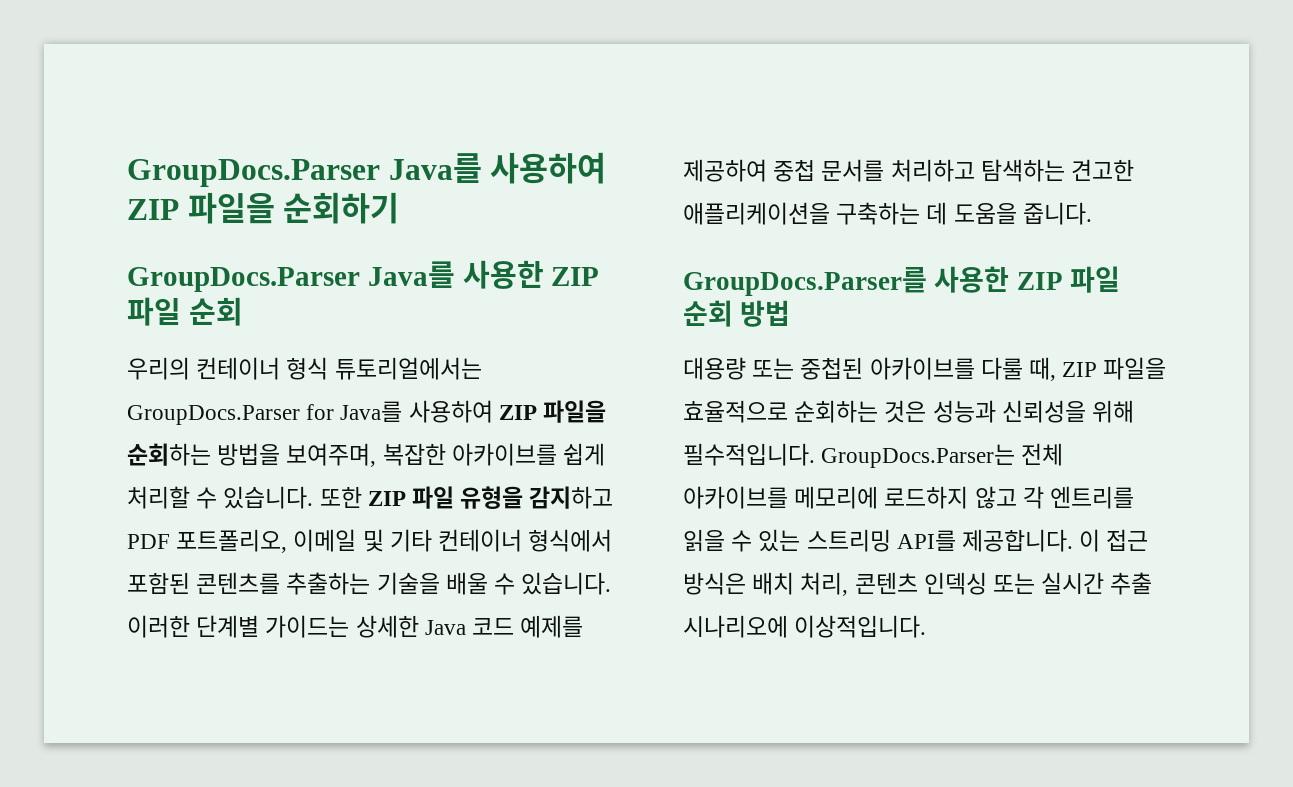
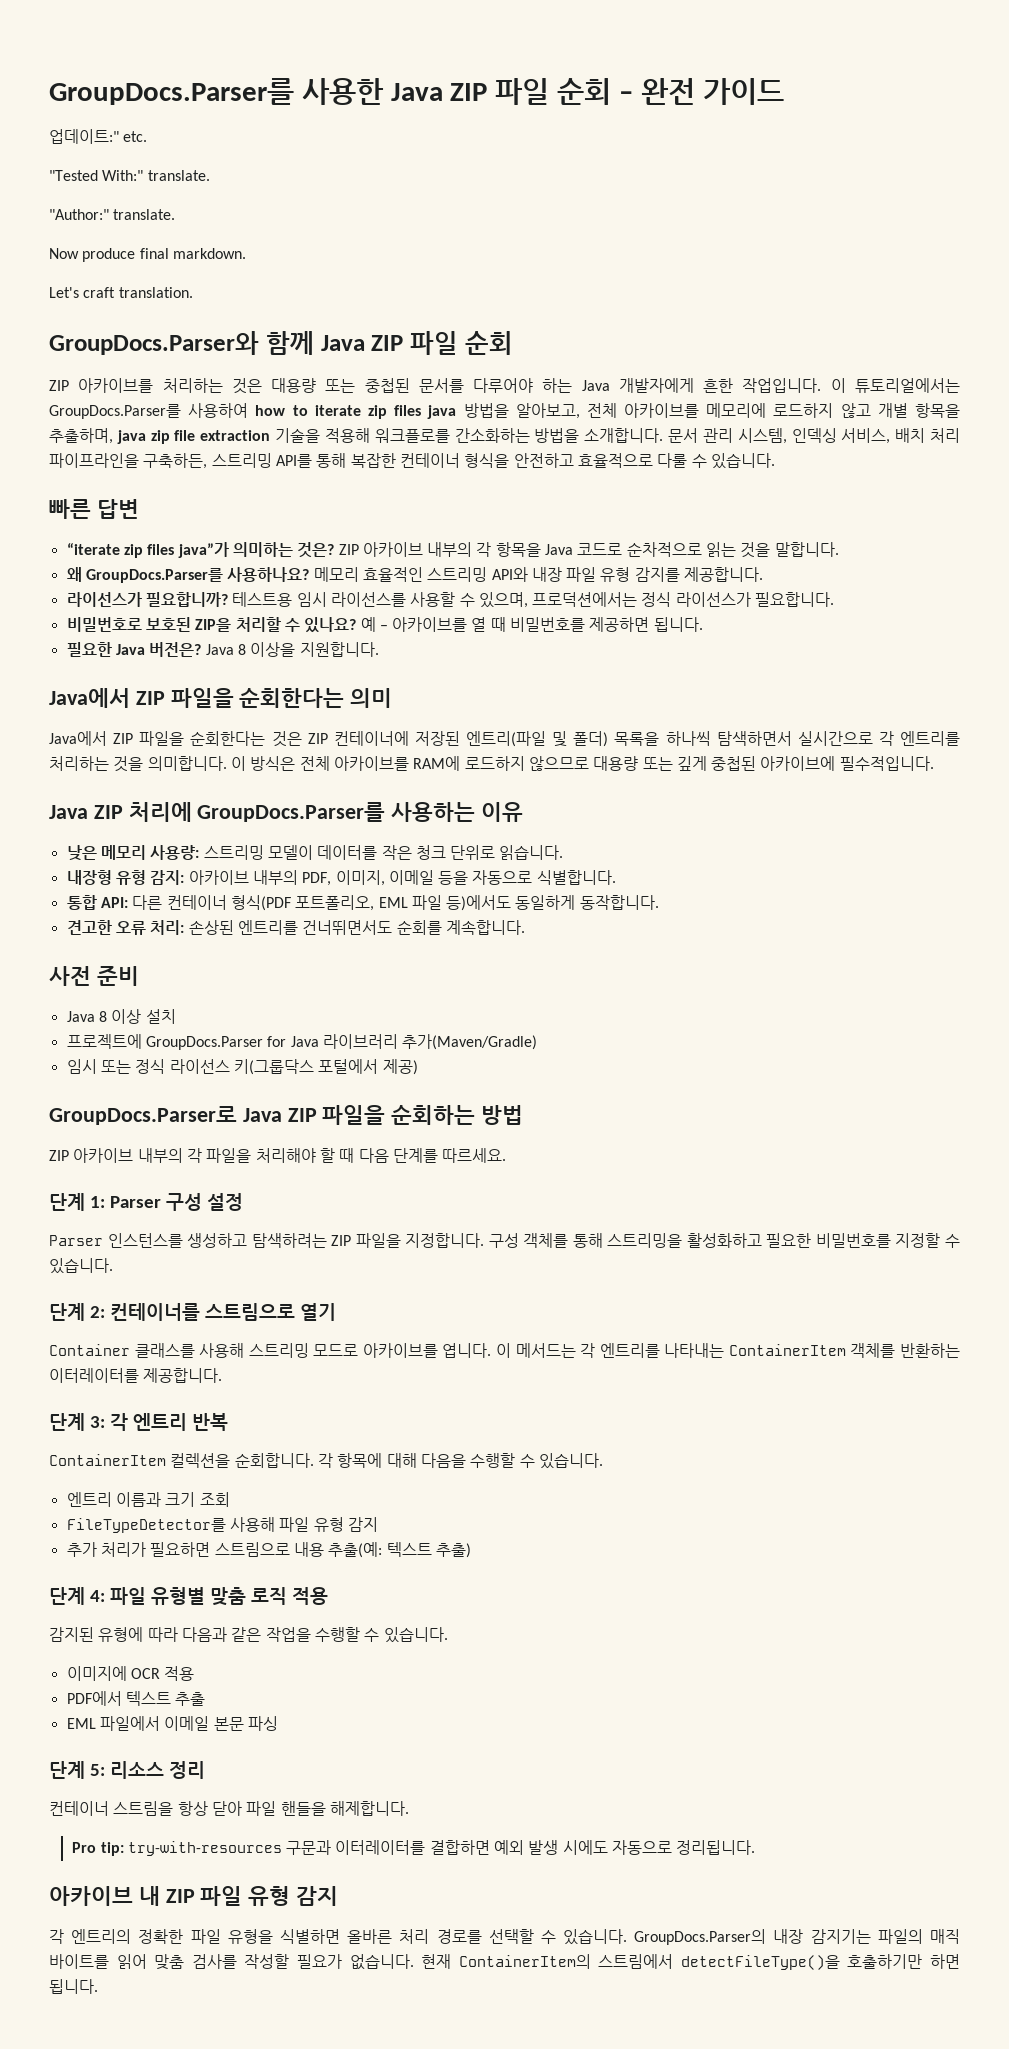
[127,152,607,187] [127,192,400,224] [127,260,600,292] [127,297,243,326] [127,357,482,380] [127,400,607,425] [127,443,606,467] [127,486,614,509] [127,529,613,553] [127,572,612,595] [127,615,584,638] [683,159,1135,182] [683,202,1092,225] [683,266,1120,296] [683,300,791,327] [683,357,1167,381] [683,400,1135,423] [683,443,1016,468] GroupDocs.Parser Java를 사용하여 ZIP 파일을 순회하기 // GroupDocs.Parser Java를 사용한 ZIP 파일 순회 // 우리의 컨테이너 형식 튜토리얼에서는 GroupDocs.Parser for Java를 사용하여 ZIP 파일을 순회하는 방법을 보여주며, 복잡한 아카이브를 쉽게 처리할 수 있습니다. 또한 ZIP 파일 유형을 감지하고 PDF 포트폴리오, 이메일 및 기타 컨테이너 형식에서 포함된 콘텐츠를 추출하는 기술을 배울 수 있습니다. 이러한 단계별 가이드는 상세한 Java 코드 예제를 제공하여 중첩 문서를 처리하고 탐색하는 견고한 애플리케이션을 구축하는 데 도움을 줍니다. // GroupDocs.Parser를 사용한 ZIP 파일 순회 방법 // 대용량 또는 중첩된 아카이브를 다룰 때, ZIP 파일을 효율적으로 순회하는 것은 성능과 신뢰성을 위해 필수적입니다. GroupDocs.Parser는 -> [49,78,784,105] [49,129,148,144] [49,170,210,181] [49,209,176,220] [49,248,246,262] [49,287,193,298] [49,331,513,355] [49,378,960,394] [49,403,580,419] GroupDocs.Parser를 사용한 Java ZIP 파일 순회 – 완전 가이드 // 업데이트:" etc. // "Tested With:" translate. // "Author:" translate. // Now produce final markdown. // Let's craft translation. // GroupDocs.Parser와 함께 Java ZIP 파일 순회 // ZIP 아카이브를 처리하는 것은 대용량 또는 중첩된 문서를 다루어야 하는 Java 개발자에게 흔한 작업입니다. 이 튜토리얼에서는 GroupDocs.Parser를 사용하여 how to iterate zip files java 방법을 알아보고,
[1022,486,1135,509] [683,529,1149,552] [683,572,1153,596] [683,615,927,638] 각 엔트리를 읽을 수 있는 스트리밍 API를 제공합니다. 이 접근 방식은 배치 처리, 콘텐츠 인덱싱 또는 실시간 추출 시나리오에 이상적입니다. -> [877,403,960,418] [49,428,961,444] [49,453,775,469] [49,499,139,519] [66,542,839,558] [66,567,764,583] [66,592,835,608] [66,617,703,633] [66,642,379,657] [49,688,393,708] [49,731,960,747] [49,756,934,772] [49,802,524,822] [66,845,564,861] [66,870,616,886] [66,895,659,911] [66,920,525,935] [49,966,139,986] [66,1009,176,1024] [66,1034,538,1050] [66,1059,418,1075] [49,1105,524,1125] [49,1148,507,1163] [49,1193,243,1211] [49,1233,960,1248] [49,1258,113,1274] [49,1303,336,1321] [49,1343,960,1358] [49,1368,223,1383] [49,1413,228,1431] [49,1453,603,1469] [66,1492,230,1507] [66,1517,378,1533] [66,1542,471,1558] [49,1587,328,1606] [49,1627,448,1643] [66,1666,195,1681] [66,1691,206,1706] [66,1716,278,1731] [49,1761,205,1779] [49,1801,409,1816] [72,1840,756,1856] [49,1886,339,1906] [49,1929,960,1945] [49,1954,961,1970] [49,1979,98,1994] 개별 항목을 추출하며, java zip file extraction 기술을 적용해 워크플로를 간소화하는 방법을 소개합니다. 문서 관리 시스템, 인덱싱 서비스, 배치 처리 파이프라인을 구축하든, 스트리밍 API를 통해 복잡한 컨테이너 형식을 안전하고 효율적으로 다룰 수 있습니다. // 빠른 답변 // “iterate zip files java”가 의미하는 것은? ZIP 아카이브 내부의 각 항목을 Java 코드로 순차적으로 읽는 것을 말합니다. // 왜 GroupDocs.Parser를 사용하나요? 메모리 효율적인 스트리밍 API와 내장 파일 유형 감지를 제공합니다. // 라이선스가 필요합니까? 테스트용 임시 라이선스를 사용할 수 있으며, 프로덕션에서는 정식 라이선스가 필요합니다. // 비밀번호로 보호된 ZIP을 처리할 수 있나요? 예 – 아카이브를 열 때 비밀번호를 제공하면 됩니다. // 필요한 Java 버전은? Java 8 이상을 지원합니다. // Java에서 ZIP 파일을 순회한다는 의미 // Java에서 ZIP 파일을 순회한다는 것은 ZIP 컨테이너에 저장된 엔트리(파일 및 폴더) 목록을 하나씩 탐색하면서 실시간으로 각 엔트리를 처리하는 것을 의미합니다. 이 방식은 전체 아카이브를 RAM에 로드하지 않으므로 대용량 또는 깊게 중첩된 아카이브에 필수적입니다. // Java ZIP 처리에 GroupDocs.Parser를 사용하는 이유 // 낮은 메모리 사용량: 스트리밍 모델이 데이터를 작은 청크 단위로 읽습니다. // 내장형 유형 감지: 아카이브 내부의 PDF, 이미지, 이메일 등을 자동으로 식별합니다. // 통합 API: 다른 컨테이너 형식(PDF 포트폴리오, EML 파일 등)에서도 동일하게 동작합니다. // 견고한 오류 처리: 손상된 엔트리를 건너뛰면서도 순회를 계속합니다. // 사전 준비 // Java 8 이상 설치 // 프로젝트에 GroupDocs.Parser for Java 라이브러리 추가(Maven/Gradle) // 임시 또는 정식 라이선스 키(그룹닥스 포털에서 제공) // GroupDocs.Parser로 Java ZIP 파일을 순회하는 방법 // ZIP 아카이브 내부의 각 파일을 처리해야 할 때 다음 단계를 따르세요. // 단계 1: Parser 구성 설정 // Parser 인스턴스를 생성하고 탐색하려는 ZIP 파일을 지정합니다. 구성 객체를 통해 스트리밍을 활성화하고 필요한 비밀번호를 지정할 수 있습니다. // 단계 2: 컨테이너를 스트림으로 열기 // Container 클래스를 사용해 스트리밍 모드로 아카이브를 엽니다. 이 메서드는 각 엔트리를 나타내는 ContainerItem 객체를 반환하는 이터레이터를 제공합니다. // 단계 3: 각 엔트리 반복 // ContainerItem 컬렉션을 순회합니다. 각 항목에 대해 다음을 수행할 수 있습니다. // 엔트리 이름과 크기 조회 // FileTypeDetector를 사용해 파일 유형 감지 // 추가 처리가 필요하면 스트림으로 내용 추출(예: 텍스트 추출) // 단계 4: 파일 유형별 맞춤 로직 적용 // 감지된 유형에 따라 다음과 같은 작업을 수행할 수 있습니다. // 이미지에 OCR 적용 // PDF에서 텍스트 추출 // EML 파일에서 이메일 본문 파싱 // 단계 5: 리소스 정리 // 컨테이너 스트림을 항상 닫아 파일 핸들을 해제합니다. // Pro tip: try‑with‑resources 구문과 이터레이터를 결합하면 예외 발생 시에도 자동으로 정리됩니다. // 아카이브 내 ZIP 파일 유형 감지 // 각 엔트리의 정확한 파일 유형을 식별하면 올바른 처리 경로를 선택할 수 있습니다. GroupDocs.Parser의 내장 감지기는 파일의 매직 바이트를 읽어 맞춤 검사를 작성할 필요가 없습니다. 현재 ContainerItem의 스트림에서 detectFileType()을 호출하기만 하면 됩니다.

